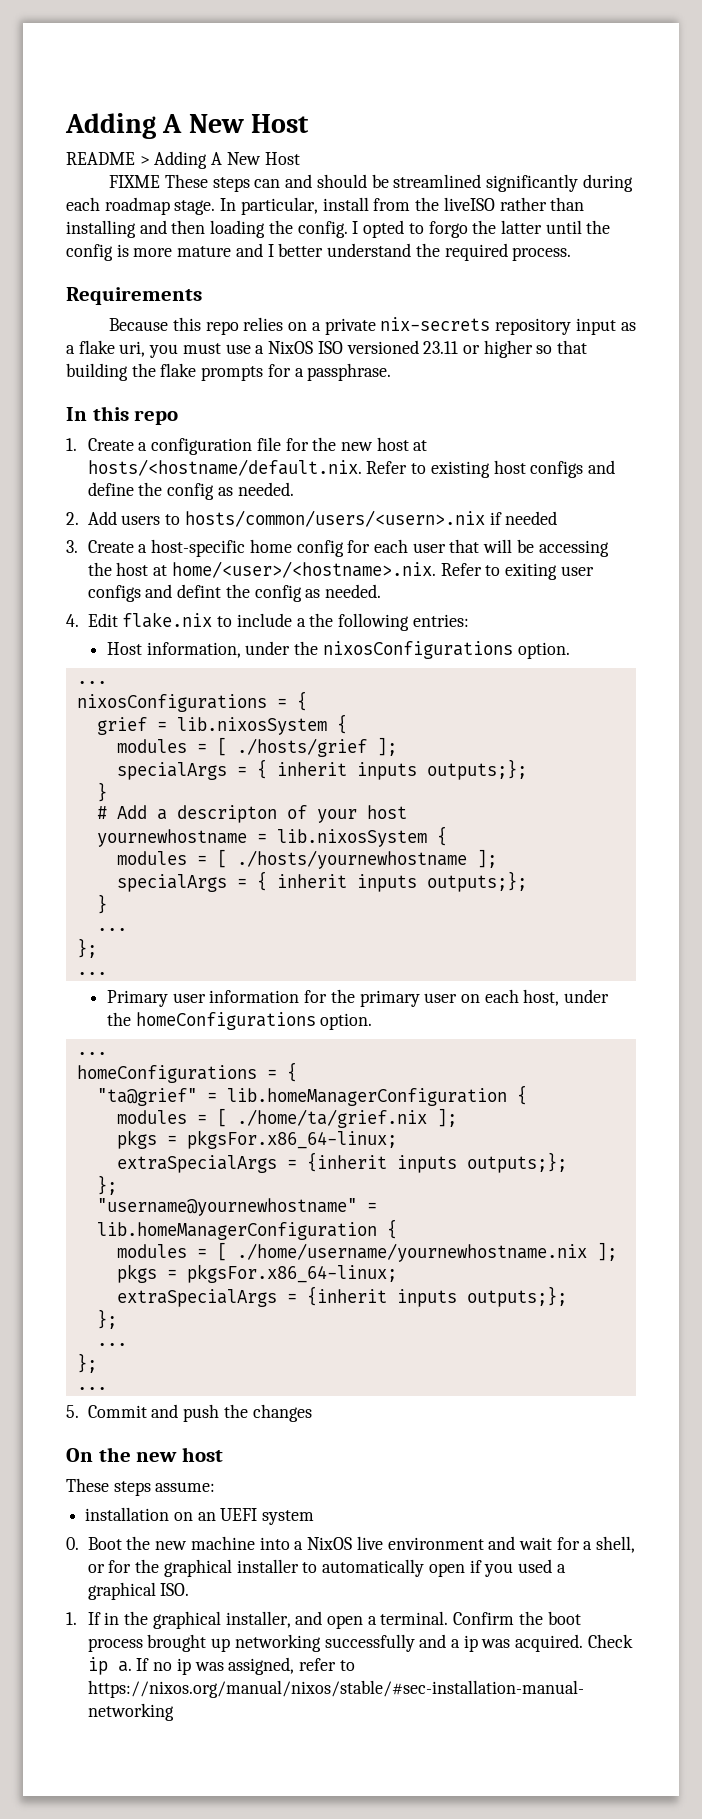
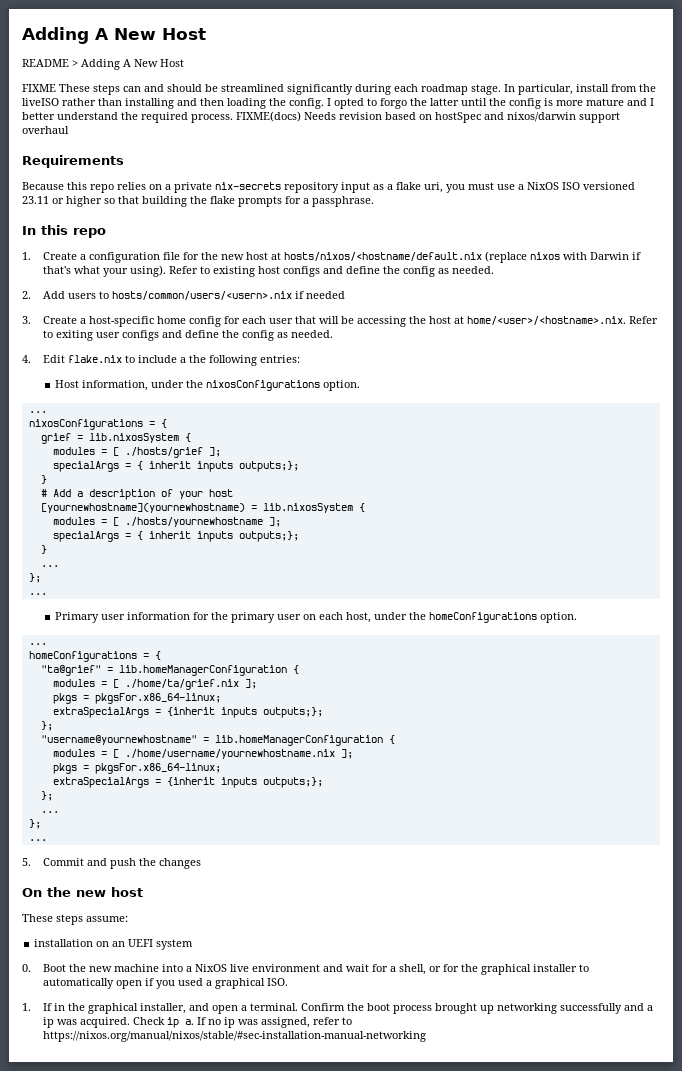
(572, 254) none -> [236,111,620,123] [22,126,69,134] FIXME(docs) Needs revision based on hostSpec and nixos/darwin support overhaul
[87,459,362,476] hosts/<hostname/default.nix. -> [283,251,641,263] [42,265,166,277] hosts/nixos/<hostname/default.nix (replace nixos with Darwin if that's what your using).
[177,584,222,598] defint -> [184,330,219,338] define
[176,805,277,823] descripton -> [88,489,155,500] description
[96,829,247,847] yournewhostname -> [40,503,245,513] [yournewhostname](yournewhostname)

